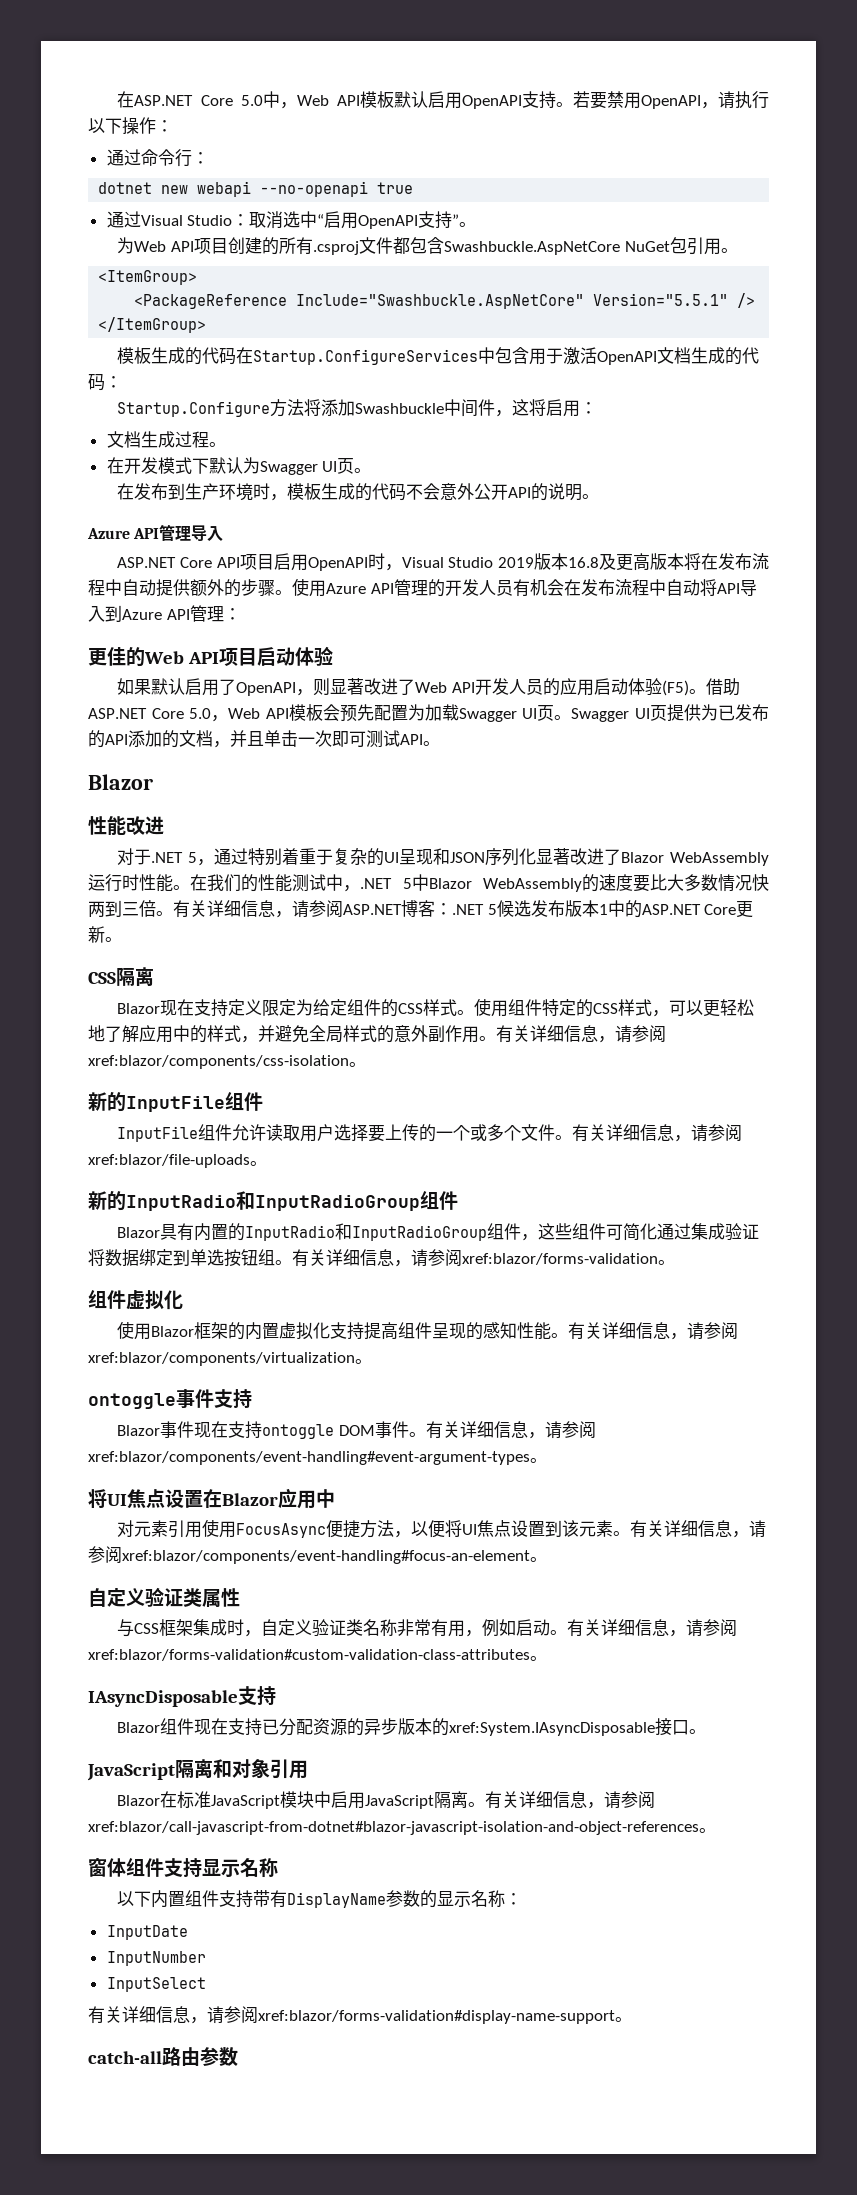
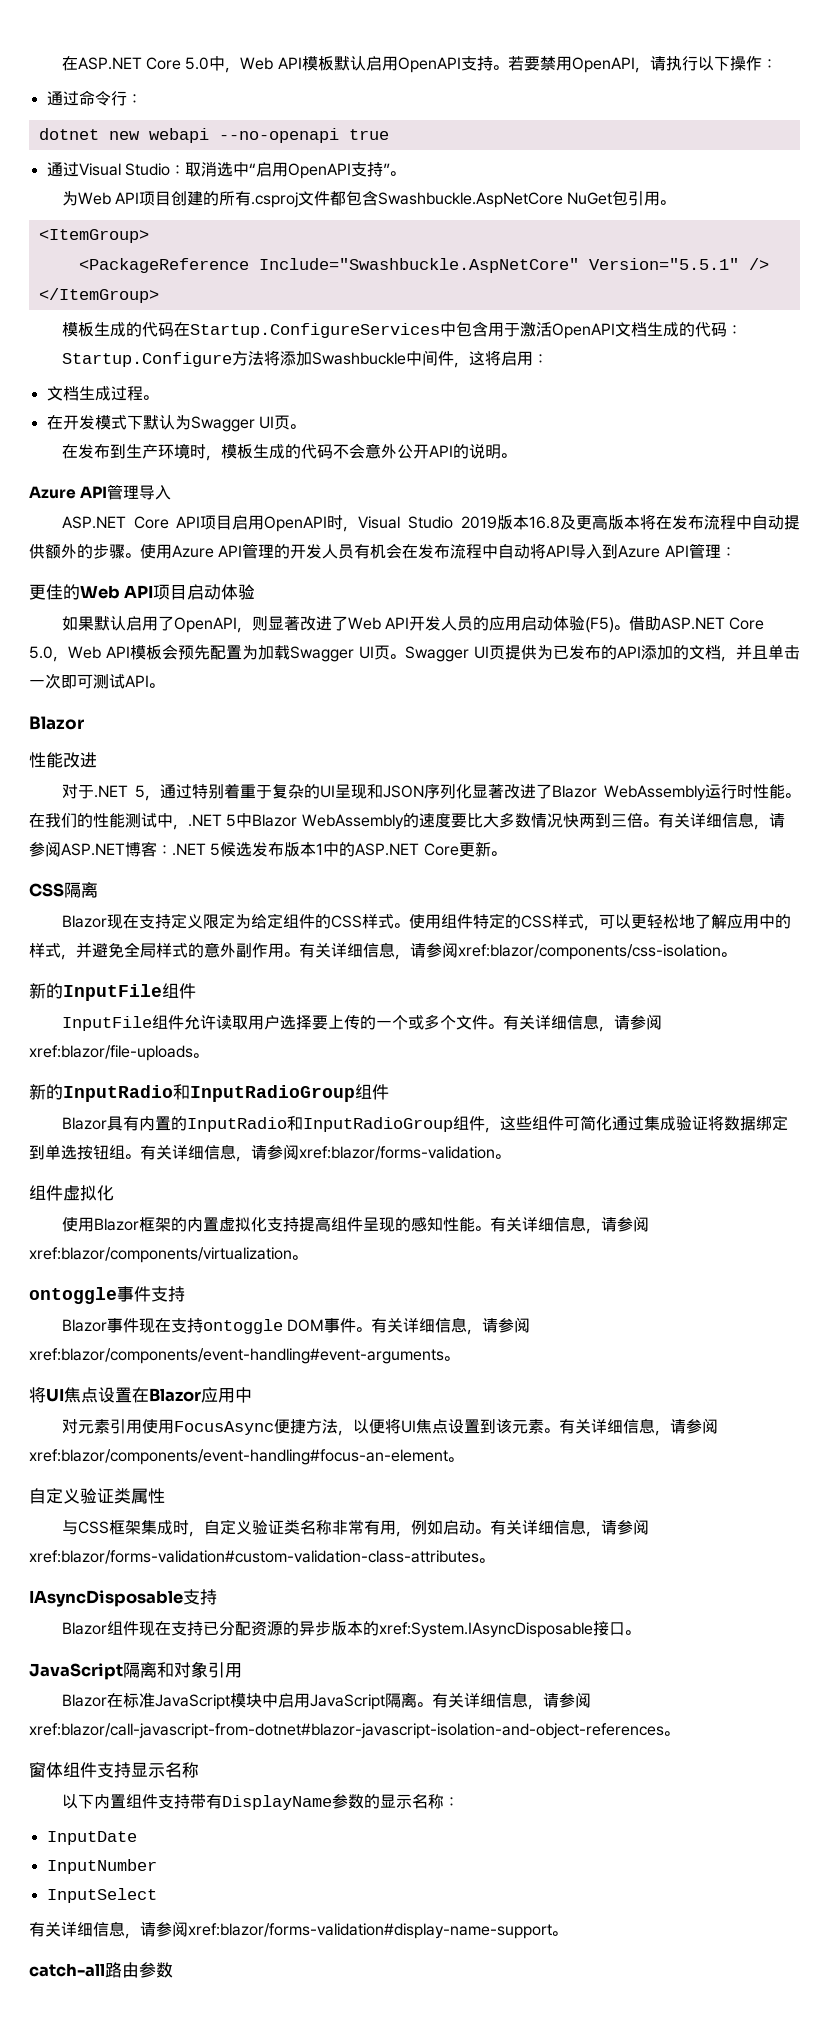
[88,1451,530,1465] xref:blazor/components/event-handling#event-argument-types -> [29,1348,444,1364] xref:blazor/components/event-handling#event-arguments

